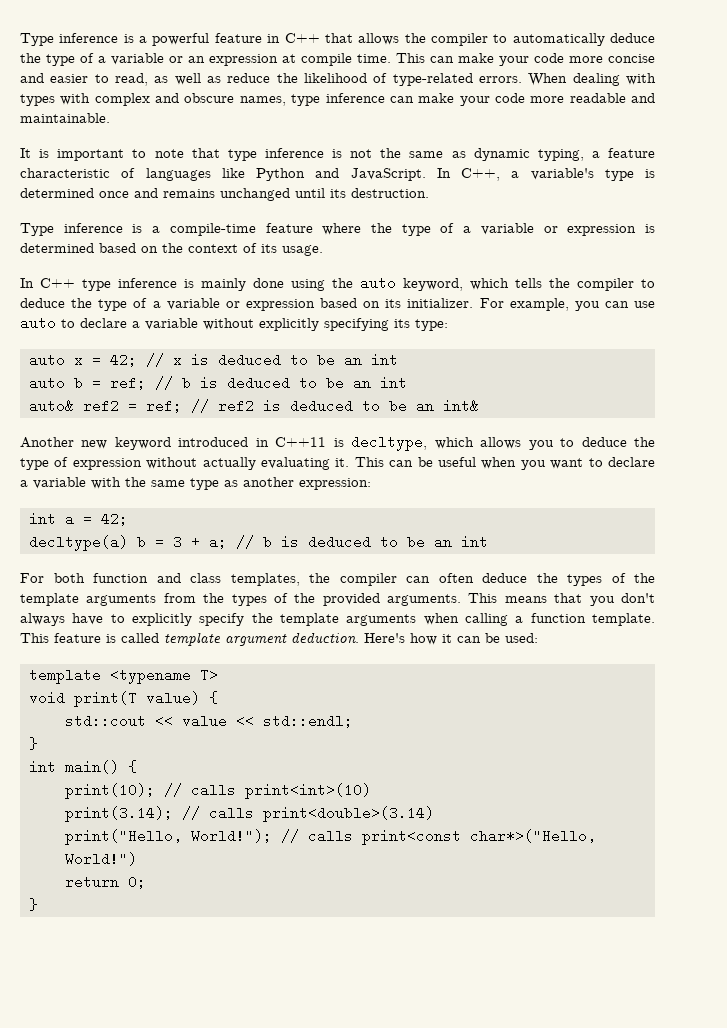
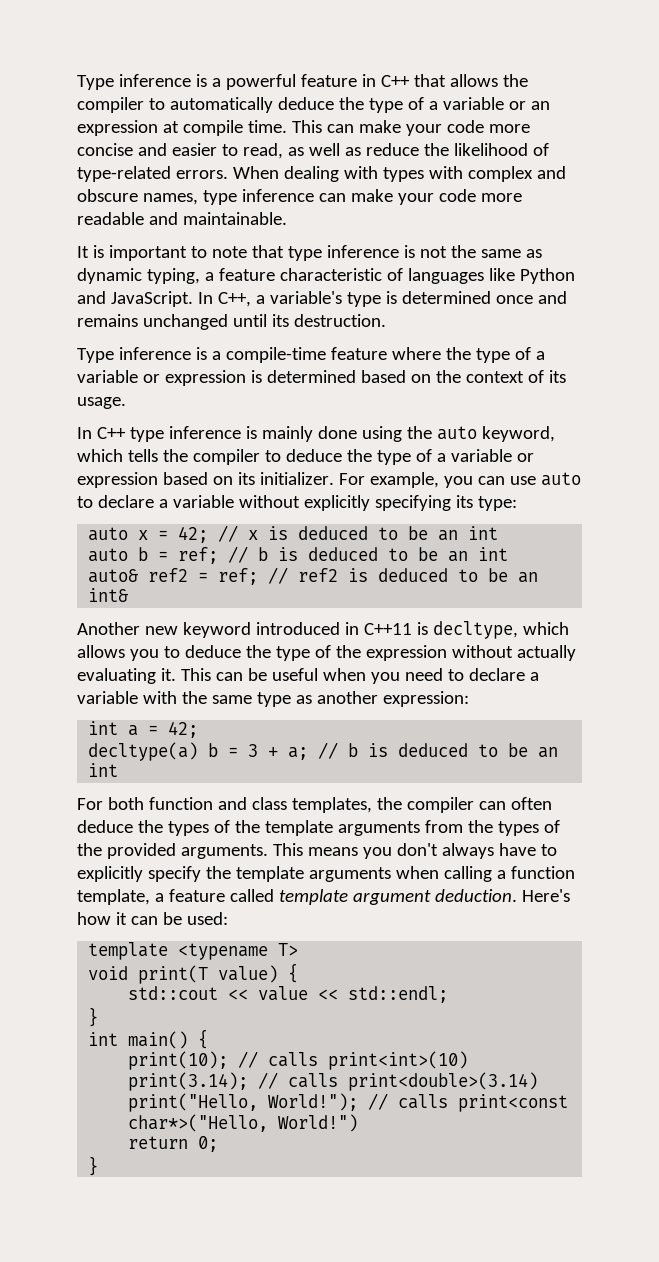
(69, 462) none -> [335,645,361,658] the
[550,458,584,469] want -> [404,668,443,681] need
[554,593,583,603] that -> (358, 851) none
[591,613,655,626] [20,633,116,643] template. This feature is -> [77,889,225,905] template, a feature

